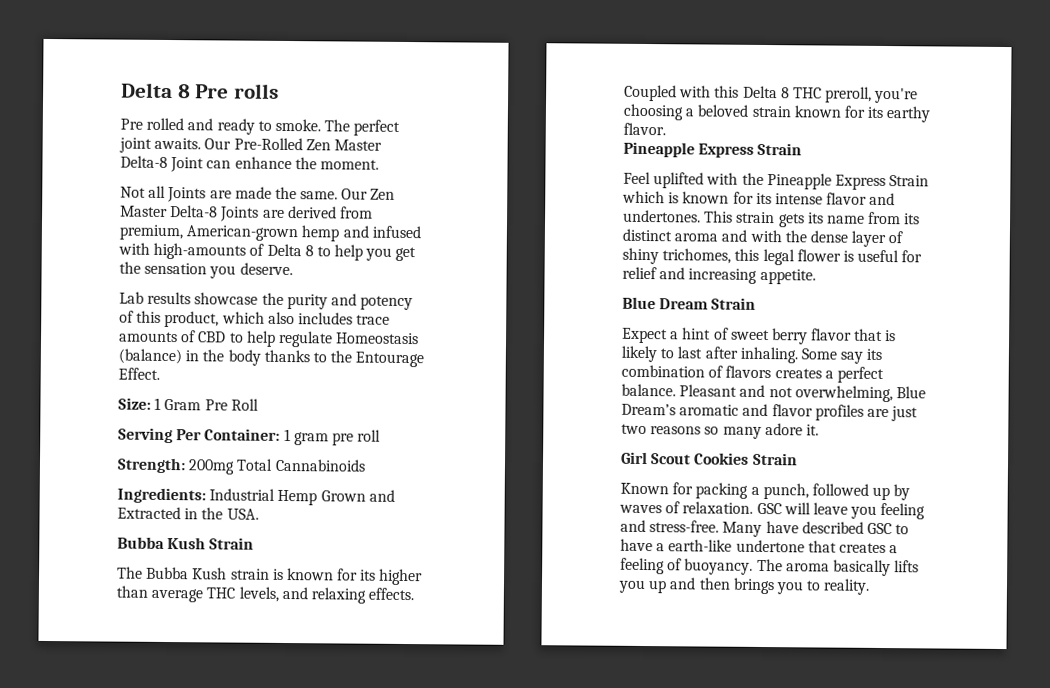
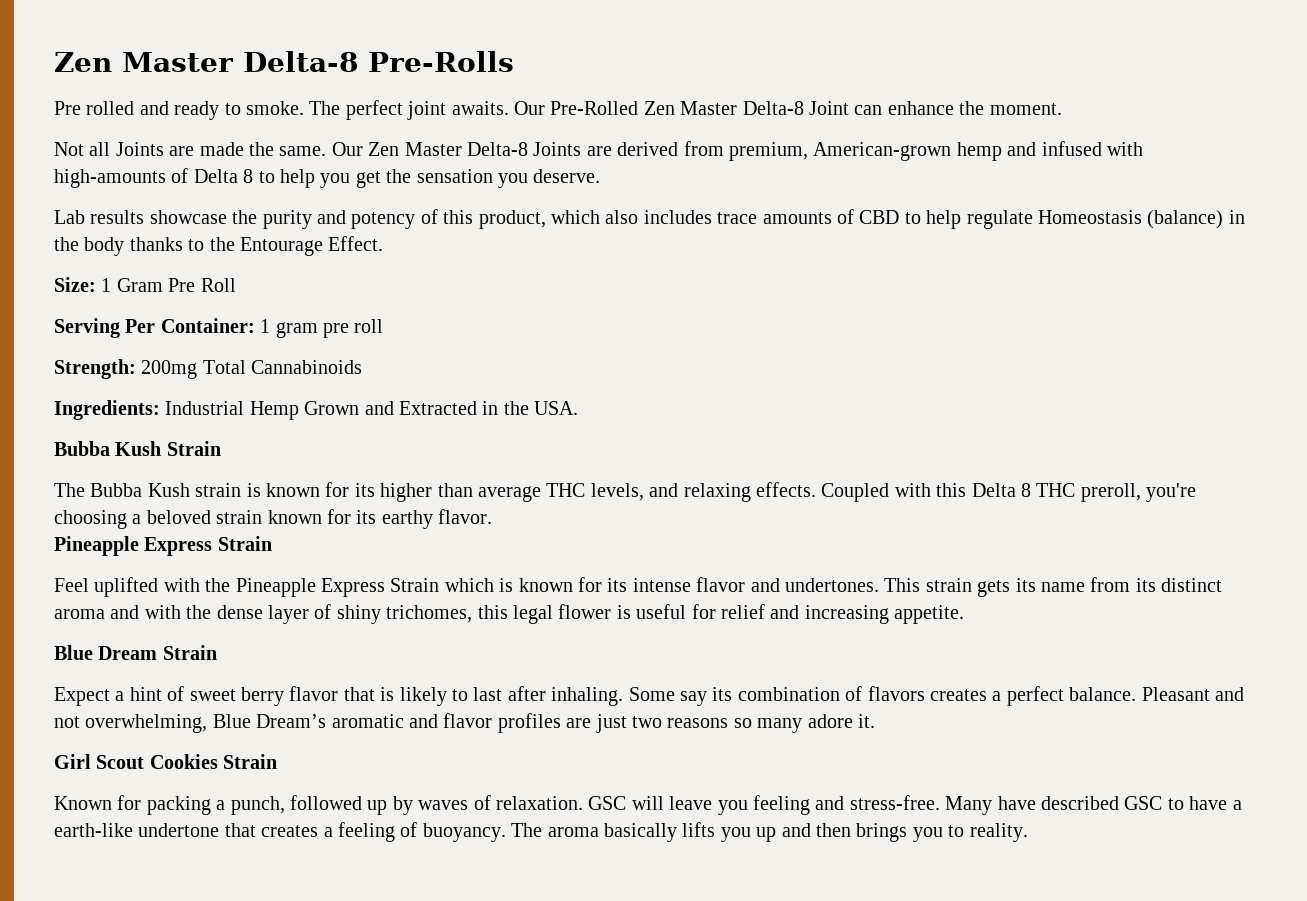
[121,82,280,99] Delta 8 Pre rolls -> [54,51,514,72] Zen Master Delta-8 Pre-Rolls

